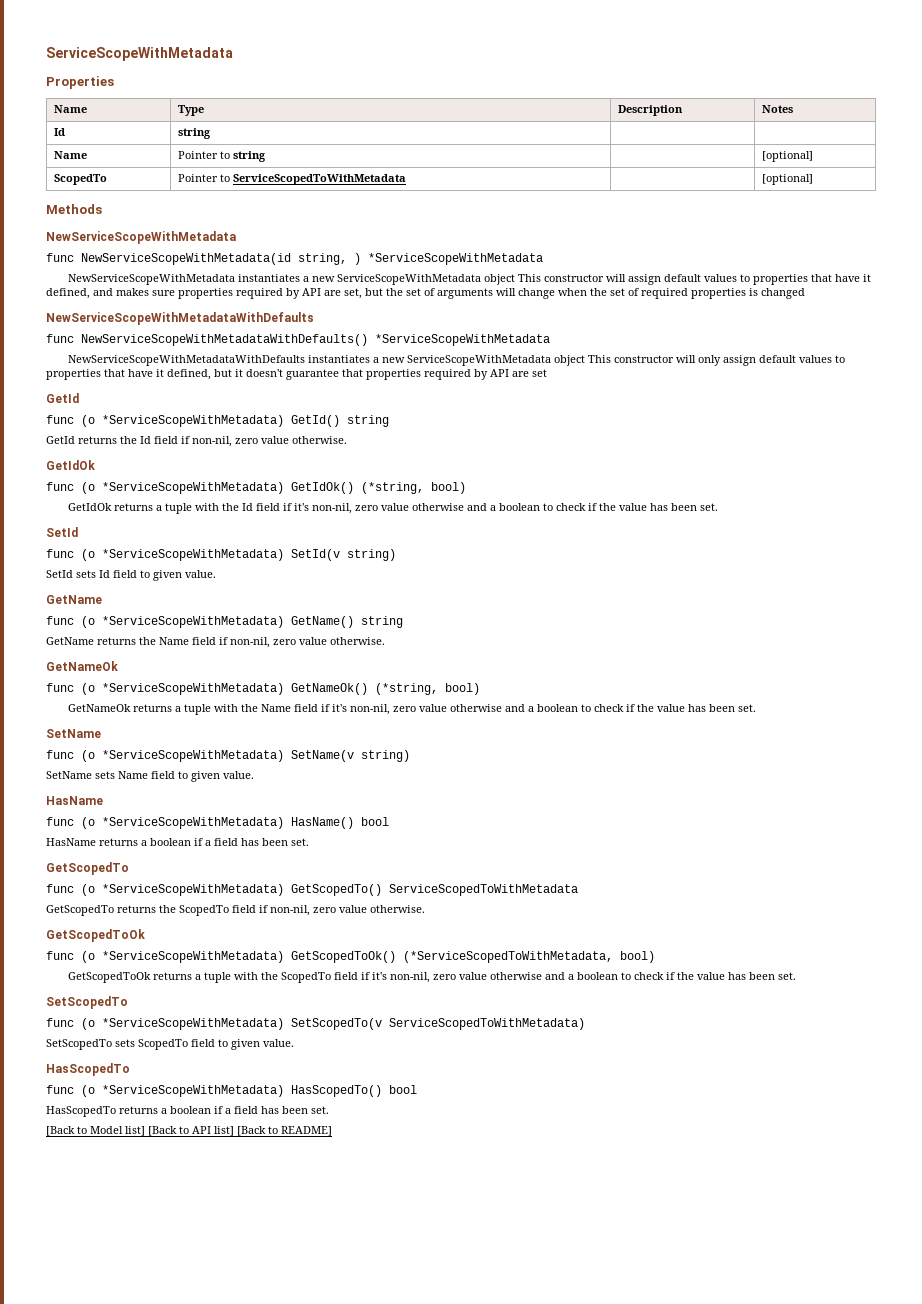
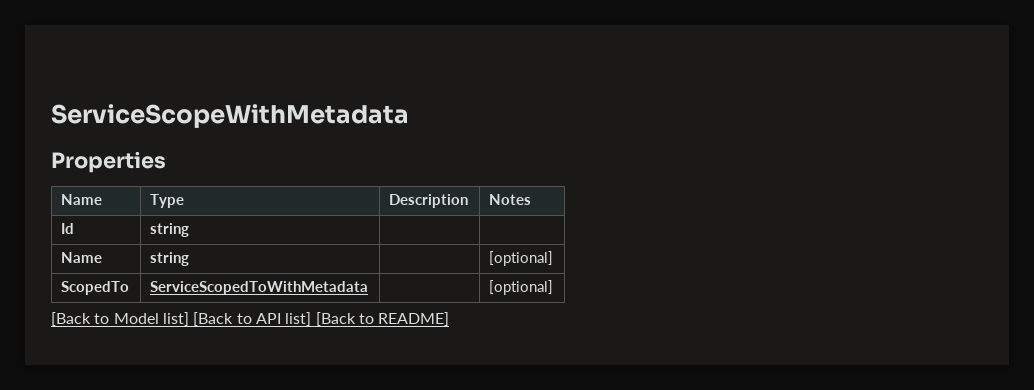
[177,151,230,159] Pointer to -> (103, 257) none
[177,174,230,182] Pointer to -> (130, 288) none
[46,204,102,214] [46,231,236,244] [46,253,543,265] [68,274,872,285] [46,288,805,299] [46,312,314,325] [46,334,550,346] [68,355,846,366] [46,369,547,380] [46,393,79,403] [46,415,389,427] [46,436,347,447] [46,460,95,470] [46,482,466,494] [68,503,719,514] [46,527,78,537] [46,549,396,561] [46,570,216,581] [46,595,102,604] [46,616,403,628] [46,637,385,648] [46,661,118,671] [46,683,480,695] [68,704,757,715] [46,729,101,738] [46,750,410,762] [46,771,254,782] [46,796,103,805] [46,817,389,829] [46,838,309,846] [46,862,129,875] [46,884,578,896] [46,905,425,916] [46,929,145,942] [46,951,655,963] [68,972,797,983] [46,996,128,1009] [46,1018,585,1030] [46,1039,294,1050] [46,1063,130,1076] [46,1085,417,1097] [46,1106,329,1117] // Methods // NewServiceScopeWithMetadata // func NewServiceScopeWithMetadata(id string, ) *ServiceScopeWithMetadata // NewServiceScopeWithMetadata instantiates a new ServiceScopeWithMetadata object This constructor will assign default values to properties that have it defined, and makes sure properties required by API are set, but the set of arguments will change when the set of required properties is changed // NewServiceScopeWithMetadataWithDefaults // func NewServiceScopeWithMetadataWithDefaults() *ServiceScopeWithMetadata // NewServiceScopeWithMetadataWithDefaults instantiates a new ServiceScopeWithMetadata object This constructor will only assign default values to properties that have it defined, but it doesn't guarantee that properties required by API are set // GetId // func (o *ServiceScopeWithMetadata) GetId() string // GetId returns the Id field if non-nil, zero value otherwise. // GetIdOk // func (o *ServiceScopeWithMetadata) GetIdOk() (*string, bool) // GetIdOk returns a tuple with the Id field if it's non-nil, zero value otherwise and a boolean to check if the value has been set. // SetId // func (o *ServiceScopeWithMetadata) SetId(v string) // SetId sets Id field to given value. // GetName // func (o *ServiceScopeWithMetadata) GetName() string // GetName returns the Name field if non-nil, zero value otherwise. // GetNameOk // func (o *ServiceScopeWithMetadata) GetNameOk() (*string, bool) // GetNameOk returns a tuple with the Name field if it's non-nil, zero value otherwise and a boolean to check if the value has been set. // SetName // func (o *ServiceScopeWithMetadata) SetName(v string) // SetName sets Name field to given value. // HasName // func (o *ServiceScopeWithMetadata) HasName() bool // HasName returns a boolean if a field has been set. // GetScopedTo // func (o *ServiceScopeWithMetadata) GetScopedTo() ServiceScopedToWithMetadata // GetScopedTo returns the ScopedTo field if non-nil, zero value otherwise. // GetScopedToOk // func (o *ServiceScopeWithMetadata) GetScopedToOk() (*ServiceScopedToWithMetadata, bool) // GetScopedToOk returns a tuple with the ScopedTo field if it's non-nil, zero value otherwise and a boolean to check if the value has been set. // SetScopedTo // func (o *ServiceScopeWithMetadata) SetScopedTo(v ServiceScopedToWithMetadata) // SetScopedTo sets ScopedTo field to given value. // HasScopedTo // func (o *ServiceScopeWithMetadata) HasScopedTo() bool // HasScopedTo returns a boolean if a field has been set. -> (554, 287) none

